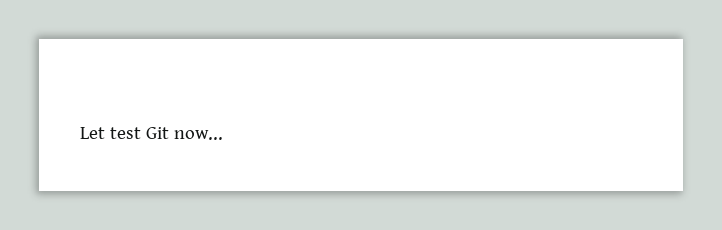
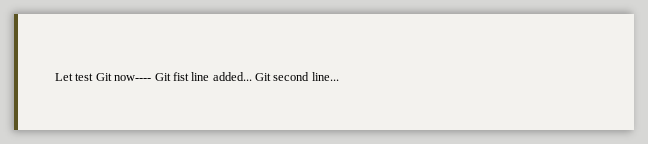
[173,130,223,140] now... -> [114,72,339,81] now---- Git fist line added... Git second line...

